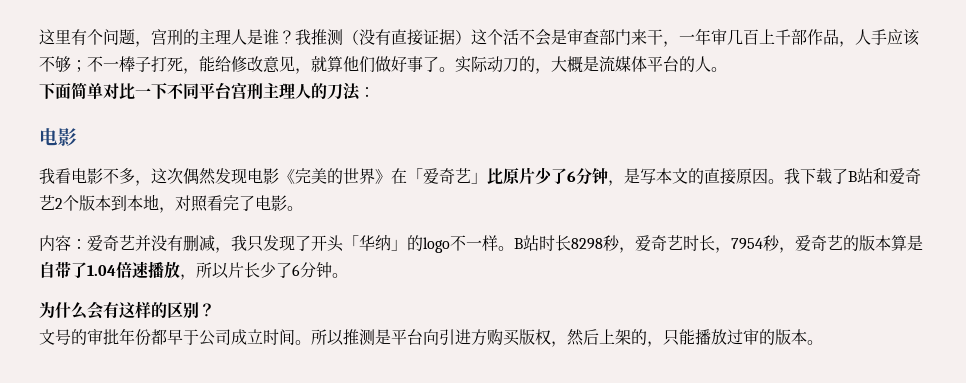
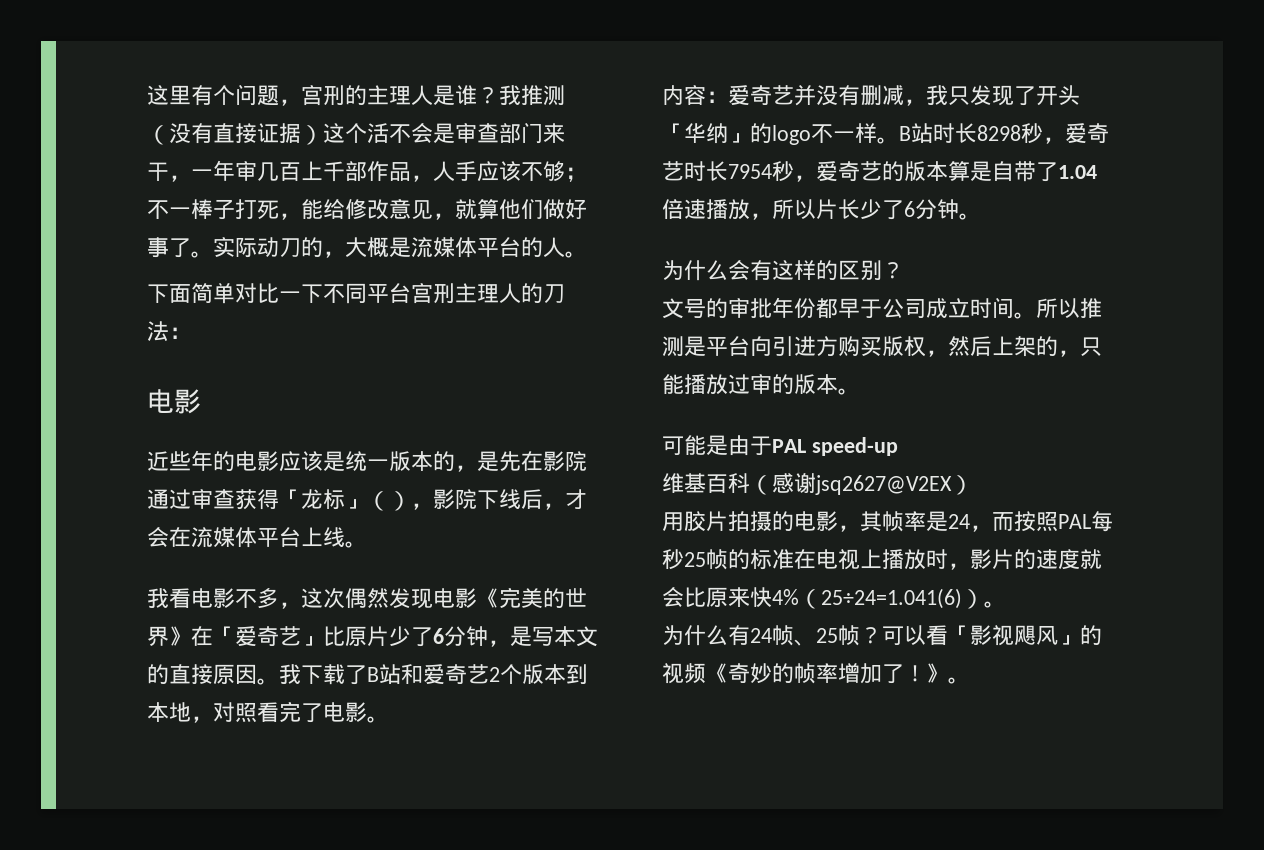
(77, 137) none -> [147,450,587,472] [147,489,587,511] [147,527,367,548] // 近些年的电影应该是统一版本的，是先在影院通过审查获得「龙标」（），影院下线后，才会在流媒体平台上线。
[715,247,731,253] ， -> (728, 171) none
(823, 342) none -> [662,435,898,456] [662,473,973,495] [662,511,1113,532] [662,549,1102,570] [662,587,1006,609] [662,625,1102,646] [662,663,970,684] // 可能是由于PAL speed-up // 维基百科（感谢jsq2627@V2EX） // 用胶片拍摄的电影，其帧率是24，而按照PAL每秒25帧的标准在电视上播放时，影片的速度就会比原来快4%（25÷24=1.041(6)）。 // 为什么有24帧、25帧？可以看「影视飓风」的视频《奇妙的帧率增加了！》。

